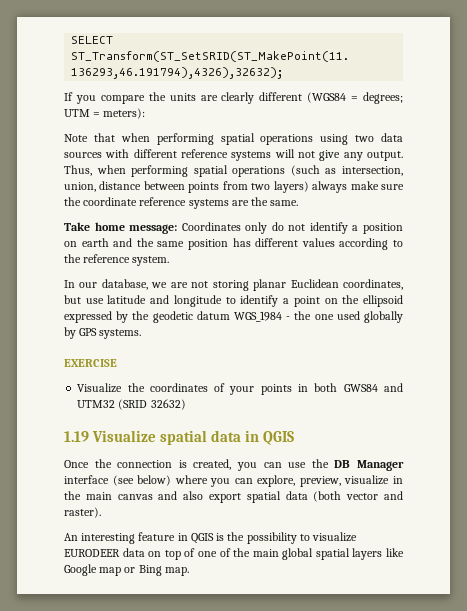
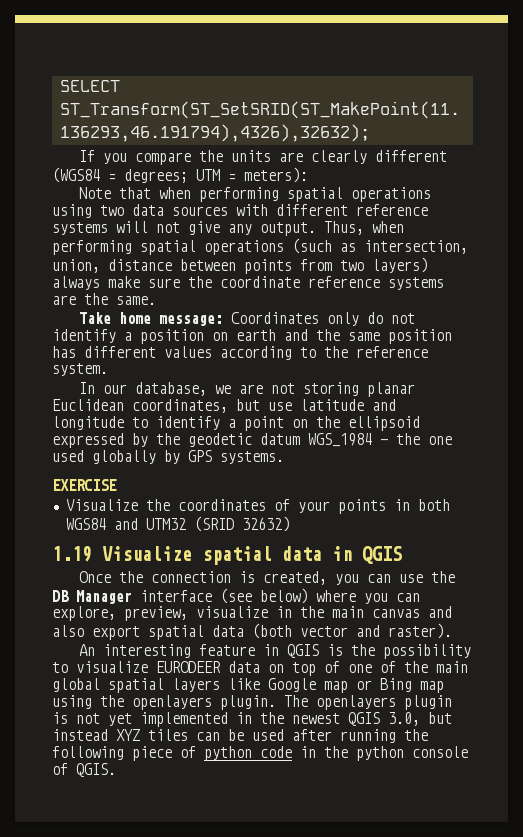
[343,384,378,392] GWS84 -> [65,518,106,530] WGS84
[164,567,189,576] map. -> [420,681,444,693] [52,695,452,710] [52,712,452,727] [52,729,428,743] [52,746,468,761] [52,763,116,777] map using the openlayers plugin. The openlayers plugin is not yet implemented in the newest QGIS 3.0, but instead XYZ tiles can be used after running the following piece of python code in the python console of QGIS.

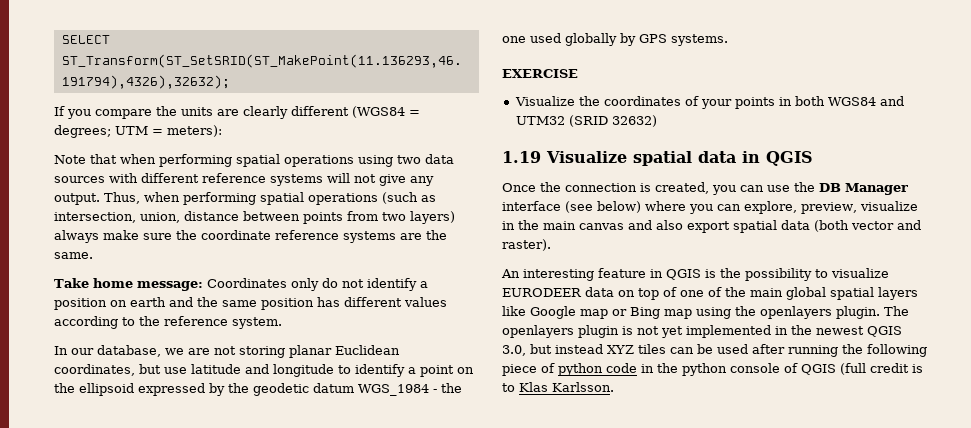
[76,763,116,777] QGIS. -> [801,363,923,375] [502,382,614,392] QGIS (full credit is to Klas Karlsson.

